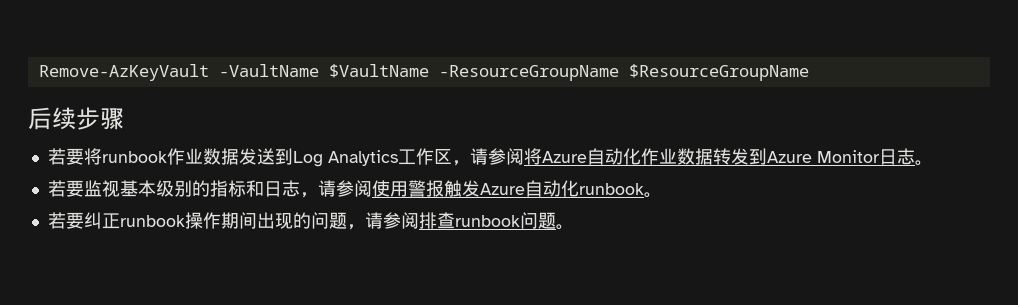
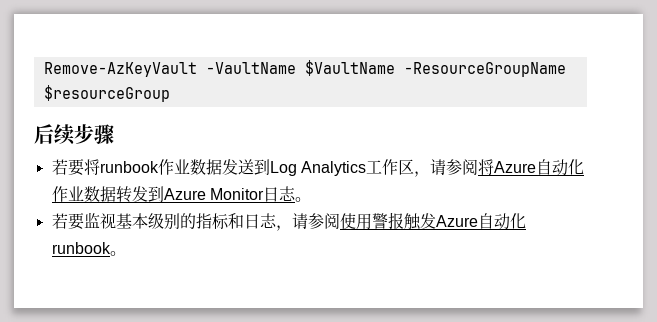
[628,64,809,81] $ResourceGroupName -> [43,85,170,102] $resourceGroup
[47,212,574,230] // 若要纠正runbook操作期间出现的问题，请参阅排查runbook问题。 -> (126, 253) none

